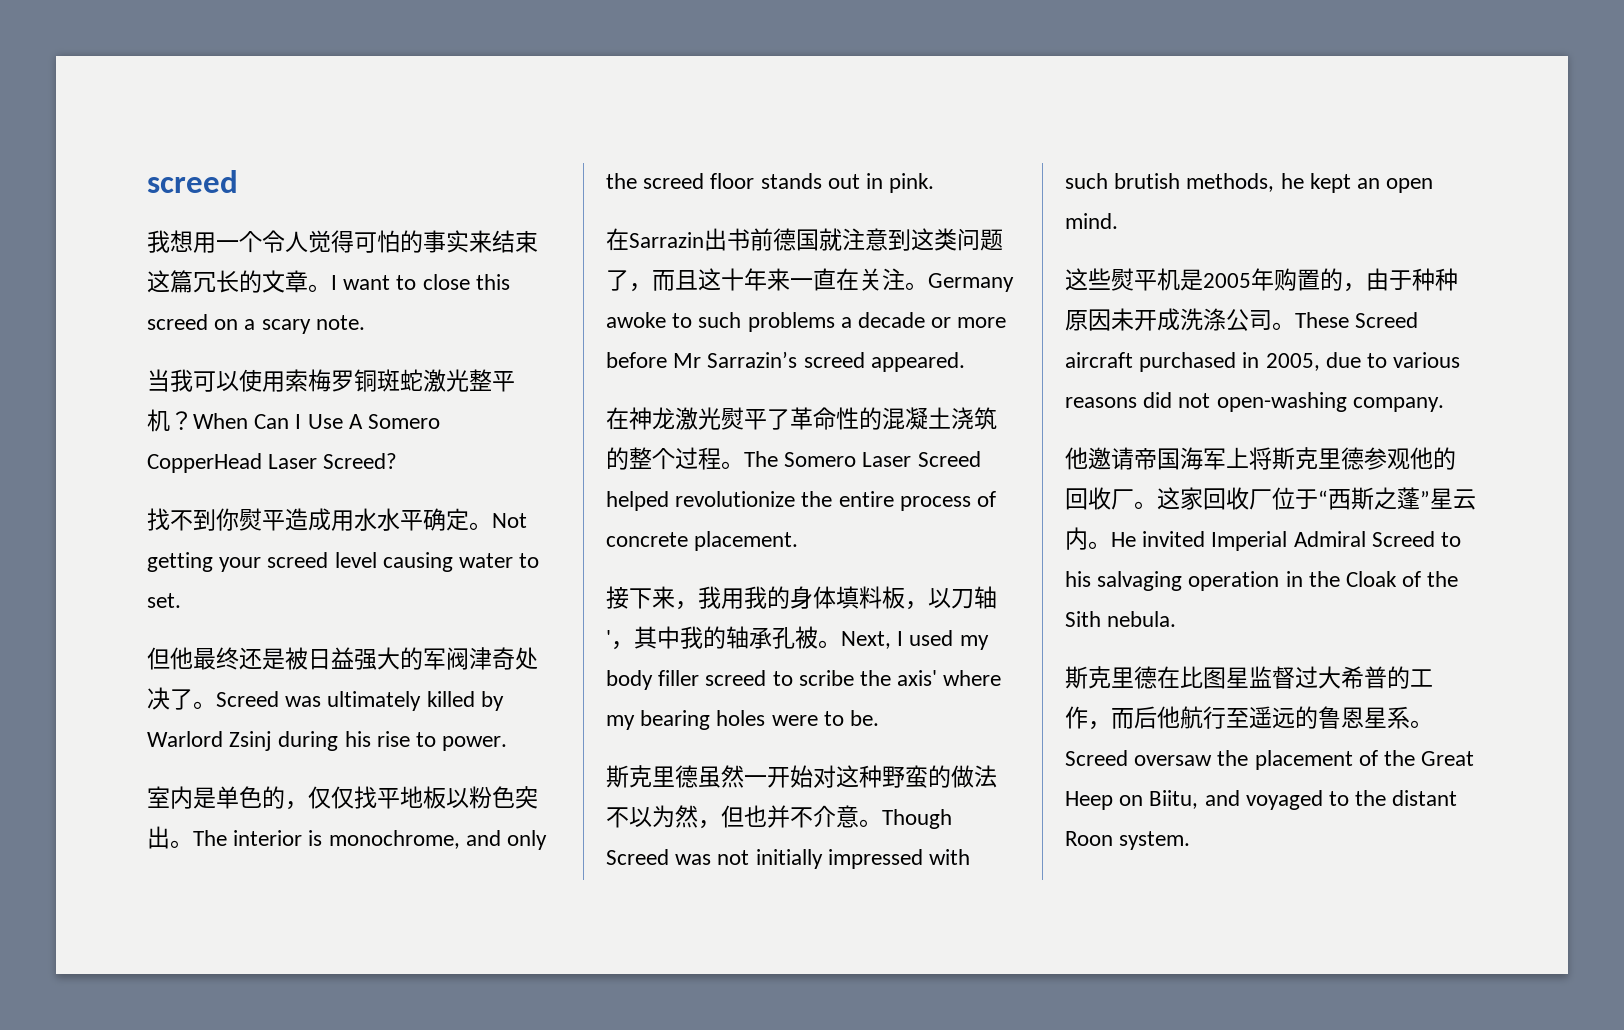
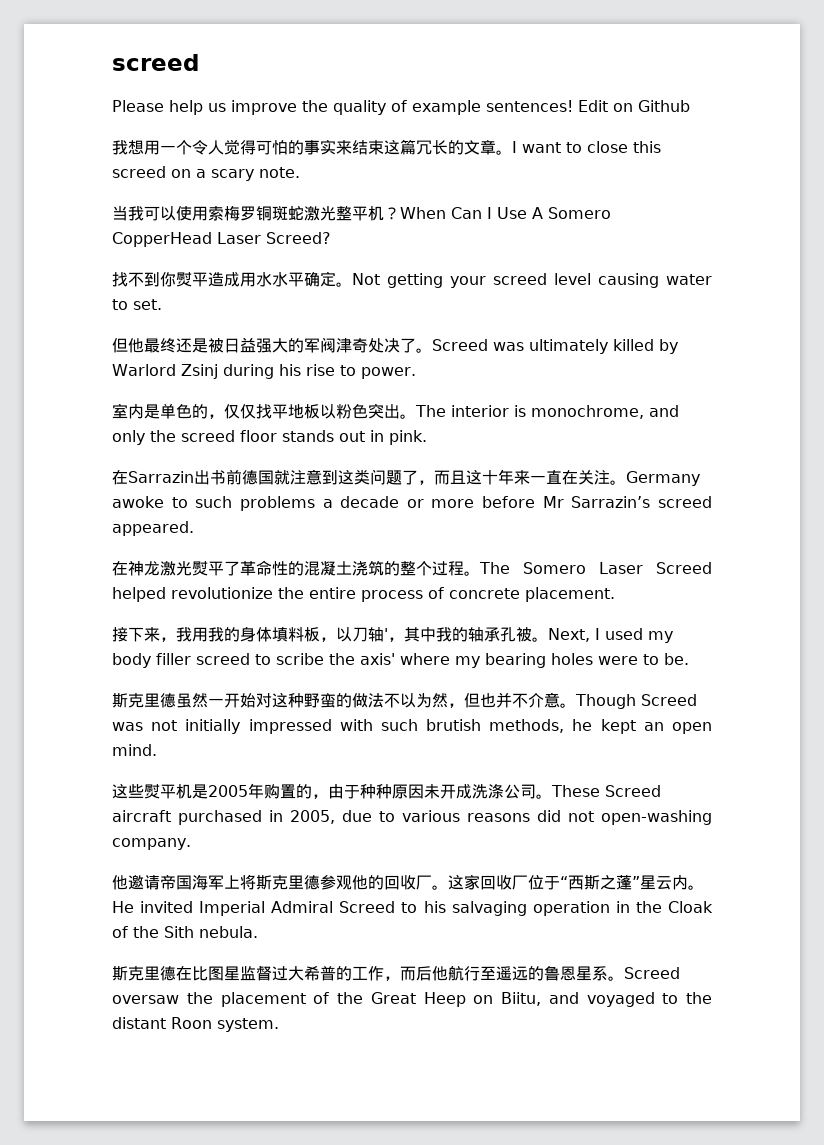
[147,170,238,193] screed -> [112,54,199,71] [112,100,690,115] screed // Please help us improve the quality of example sentences! Edit on Github

